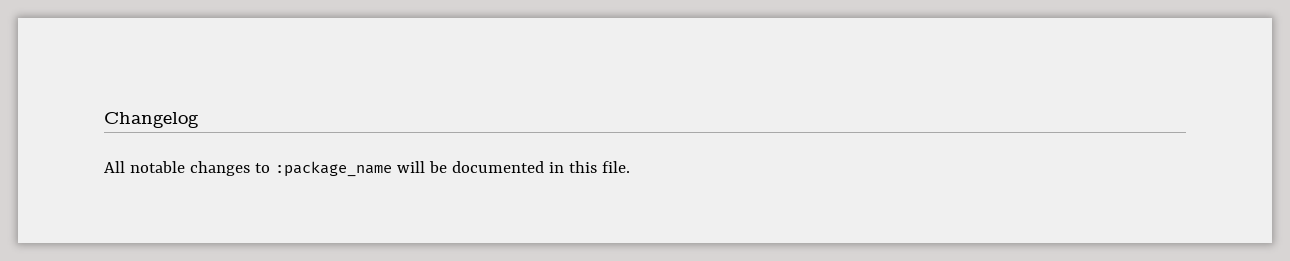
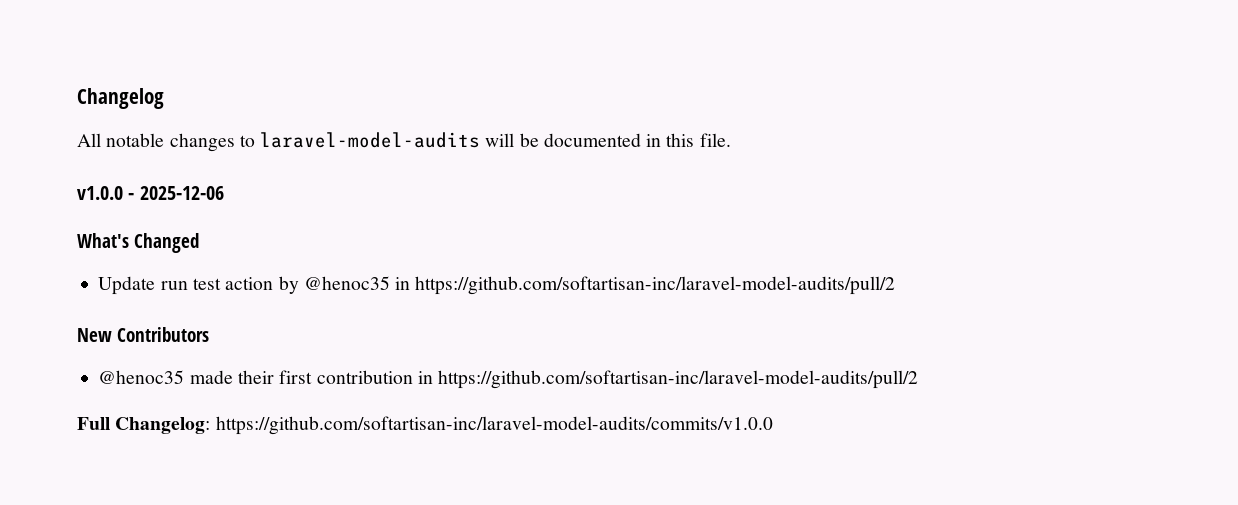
[274,161,392,177] :package_name -> [260,132,481,148] laravel-model-audits
(630, 167) none -> [77,186,224,200] [77,233,200,253] [98,276,896,295] [77,327,210,342] [98,370,919,389] [77,416,773,435] // v1.0.0 - 2025-12-06 // What's Changed // Update run test action by @henoc35 in https://github.com/softartisan-inc/laravel-model-audits/pull/2 // New Contributors // @henoc35 made their first contribution in https://github.com/softartisan-inc/laravel-model-audits/pull/2 // Full Changelog: https://github.com/softartisan-inc/laravel-model-audits/commits/v1.0.0

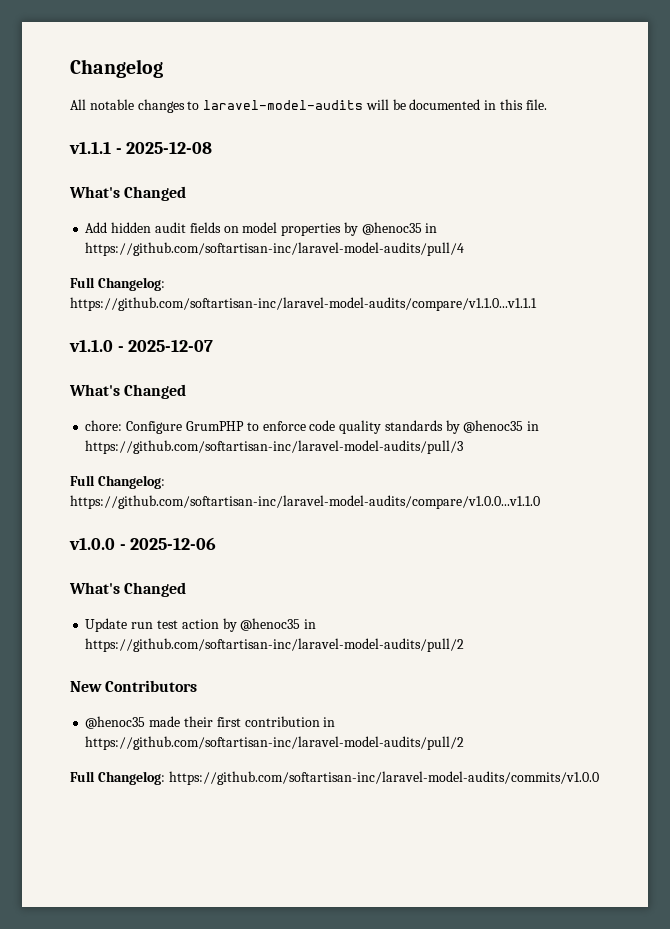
(731, 140) none -> [69,141,213,154] [69,186,187,201] [85,222,438,236] [85,242,465,256] [70,277,165,291] [70,297,537,311] [69,339,214,352] [69,384,187,399] [85,420,540,434] [85,440,464,454] [70,475,165,489] [70,495,540,509] // v1.1.1 - 2025-12-08 // What's Changed // Add hidden audit fields on model properties by @henoc35 in https://github.com/softartisan-inc/laravel-model-audits/pull/4 // Full Changelog: https://github.com/softartisan-inc/laravel-model-audits/compare/v1.1.0...v1.1.1 // v1.1.0 - 2025-12-07 // What's Changed // chore: Configure GrumPHP to enforce code quality standards by @henoc35 in https://github.com/softartisan-inc/laravel-model-audits/pull/3 // Full Changelog: https://github.com/softartisan-inc/laravel-model-audits/compare/v1.0.0...v1.1.0

